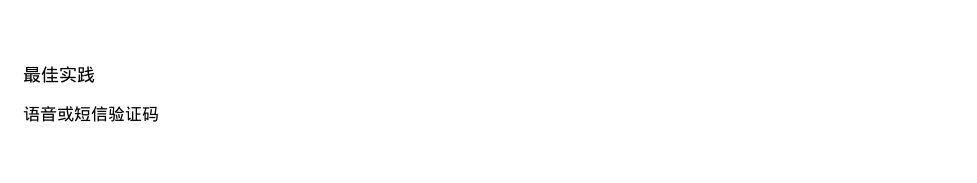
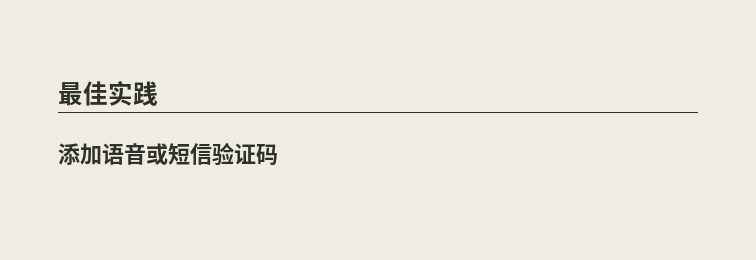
(95, 74) none -> [58,143,102,165] 添加

